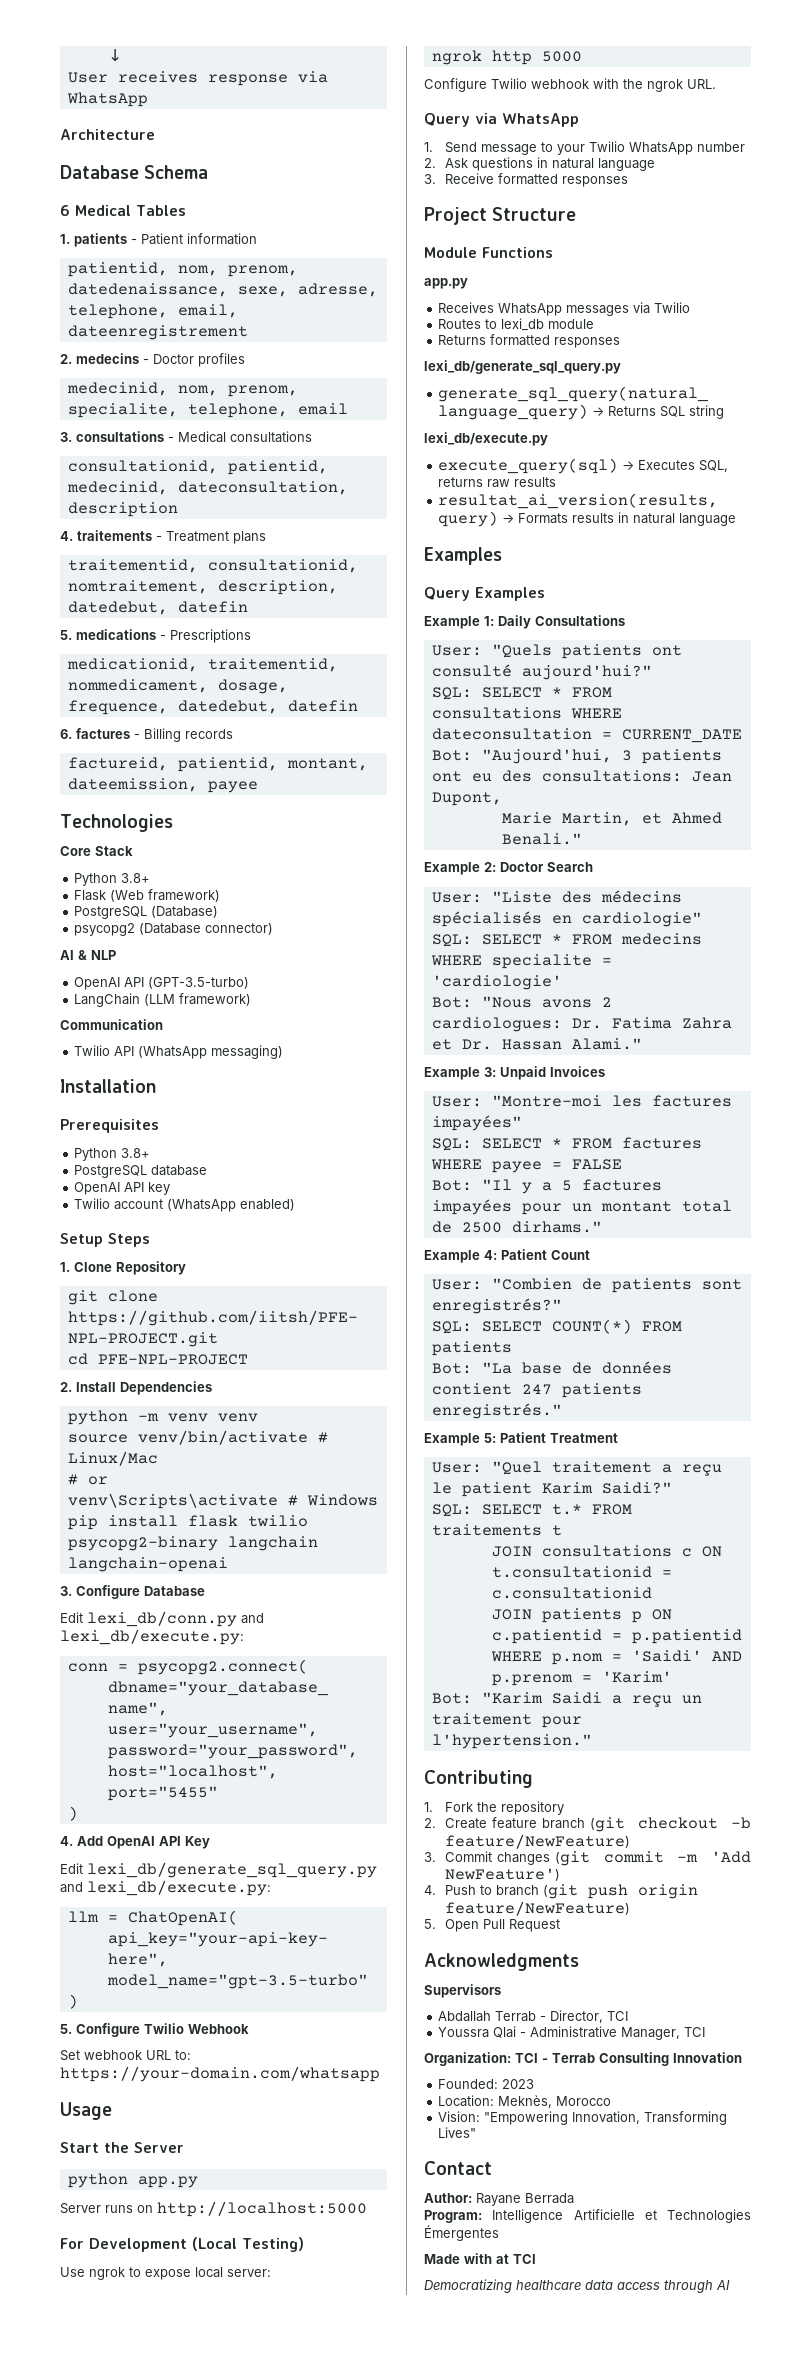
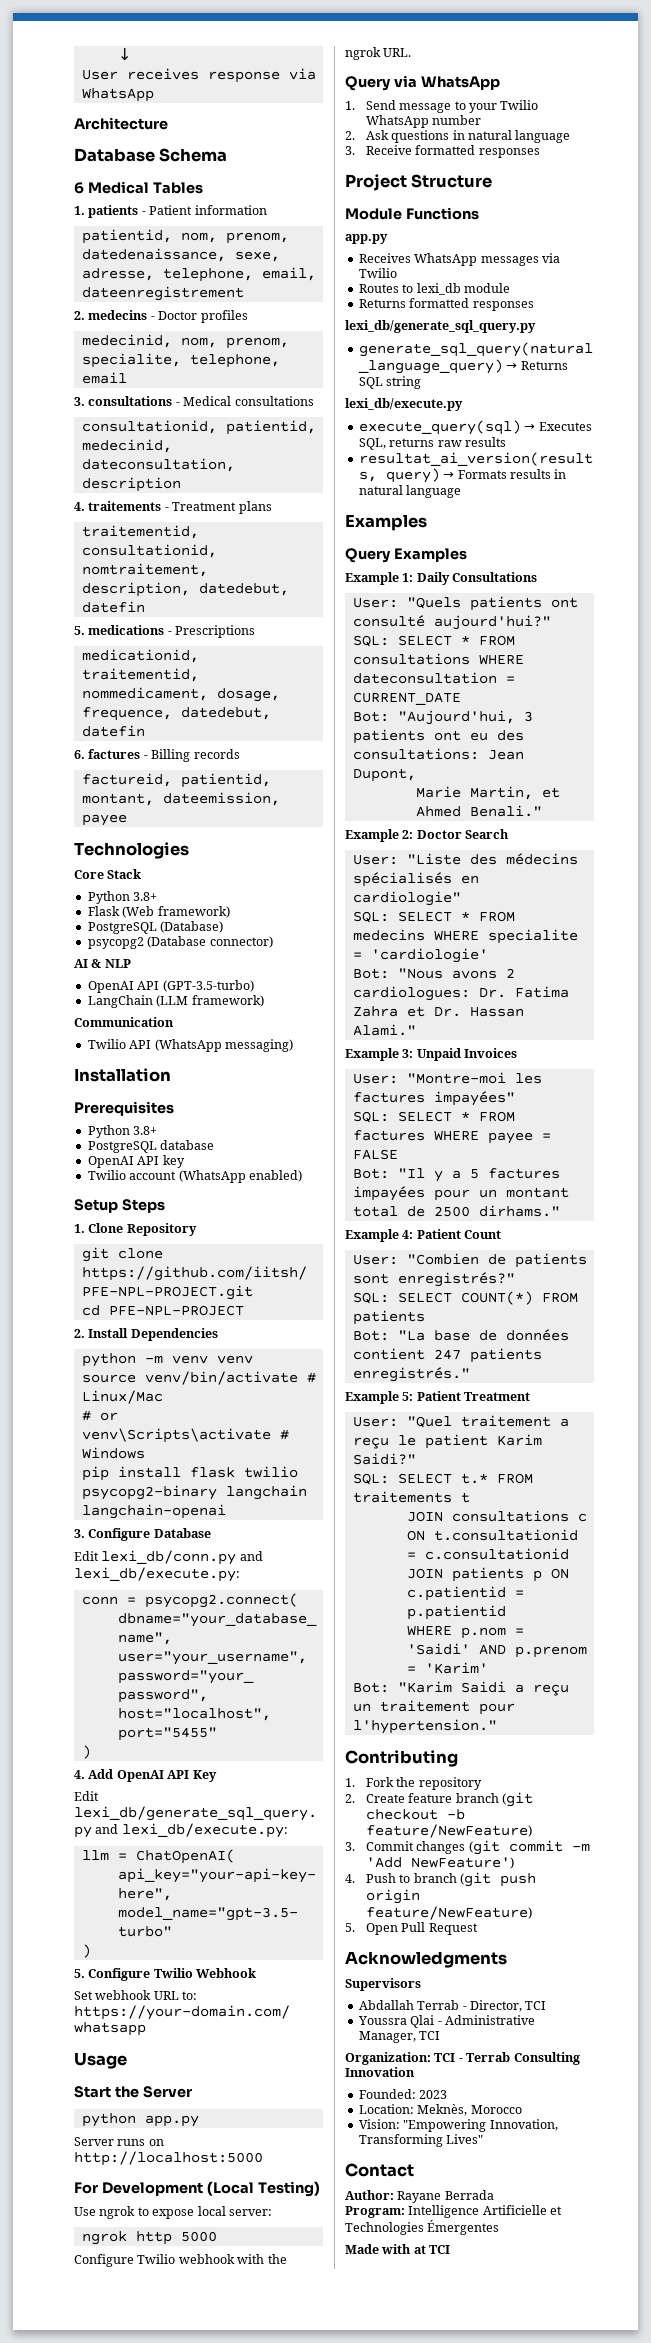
[424,2279,730,2293] // Democratizing healthcare data access through AI -> (451, 2249) none

